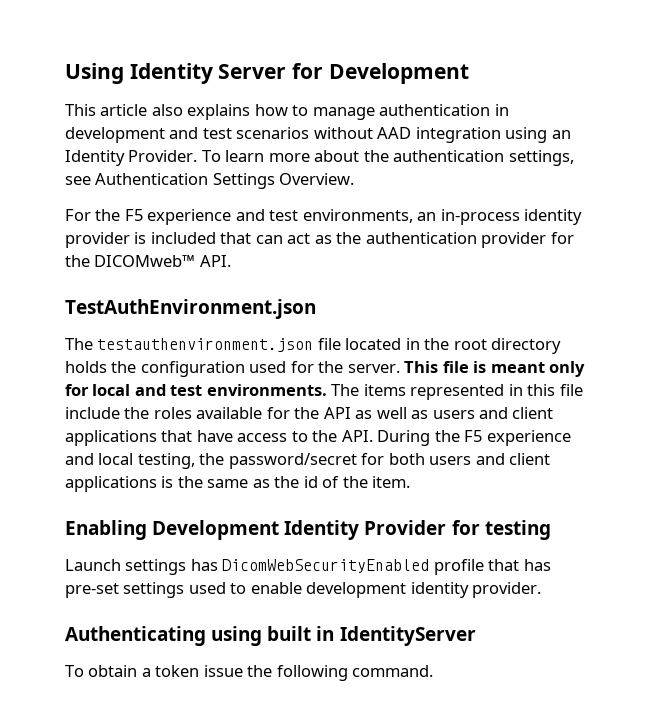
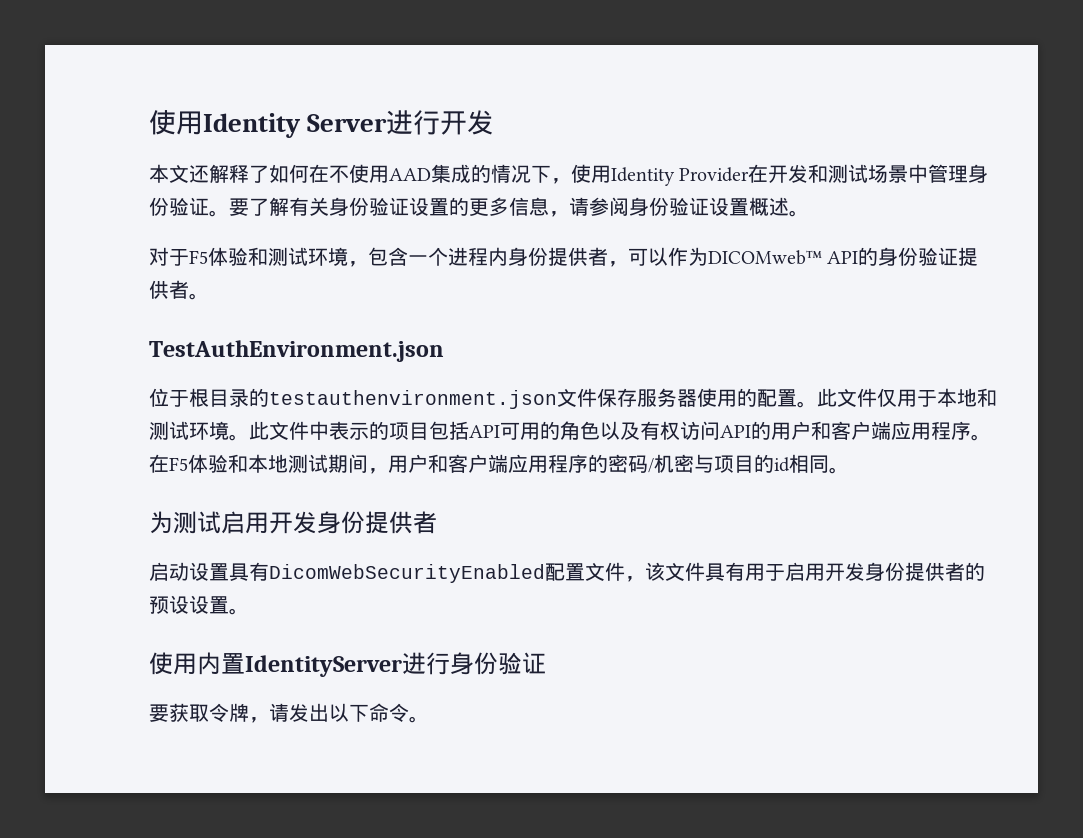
[65,63,124,84] Using -> [149,110,203,135] 使用
[292,63,469,84] [65,104,509,120] [65,127,571,143] [65,150,574,166] [65,173,355,189] [65,209,583,225] [65,232,574,248] [65,255,231,267] [65,299,316,319] [65,338,562,354] [65,361,586,377] [65,384,583,400] [65,407,554,419] [65,430,571,446] [65,453,551,469] [65,476,411,492] [65,520,551,540] [65,559,551,575] [65,582,542,598] [65,626,476,646] [65,665,434,681] for Development // This article also explains how to manage authentication in development and test scenarios without AAD integration using an Identity Provider. To learn more about the authentication settings, see Authentication Settings Overview. // For the F5 experience and test environments, an in-process identity provider is included that can act as the authentication provider for the DICOMweb™ API. // TestAuthEnvironment.json // The testauthenvironment.json file located in the root directory holds the configuration used for the server. This file is meant only for local and test environments. The items represented in this file include the roles available for the API as well as users and client applications that have access to the API. During the F5 experience and local testing, the password/secret for both users and client applications is the same as the id of the item. // Enabling Development Identity Provider for testing // Launch settings has DicomWebSecurityEnabled profile that has pre-set settings used to enable development identity provider. // Authenticating using built in IdentityServer // To obtain a token issue the following command. -> [386,110,495,135] [149,164,989,186] [149,197,809,217] [149,247,979,267] [149,280,209,300] [149,340,444,362] [149,388,997,409] [149,421,991,441] [149,454,849,474] [149,511,437,534] [149,562,985,583] [149,595,249,615] [149,652,546,677] [149,703,429,723] 进行开发 // 本文还解释了如何在不使用AAD集成的情况下，使用Identity Provider在开发和测试场景中管理身份验证。要了解有关身份验证设置的更多信息，请参阅身份验证设置概述。 // 对于F5体验和测试环境，包含一个进程内身份提供者，可以作为DICOMweb™ API的身份验证提供者。 // TestAuthEnvironment.json // 位于根目录的testauthenvironment.json文件保存服务器使用的配置。此文件仅用于本地和测试环境。此文件中表示的项目包括API可用的角色以及有权访问API的用户和客户端应用程序。在F5体验和本地测试期间，用户和客户端应用程序的密码/机密与项目的id相同。 // 为测试启用开发身份提供者 // 启动设置具有DicomWebSecurityEnabled配置文件，该文件具有用于启用开发身份提供者的预设设置。 // 使用内置IdentityServer进行身份验证 // 要获取令牌，请发出以下命令。

